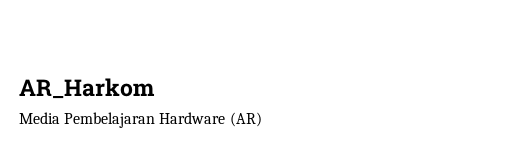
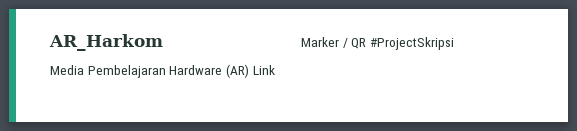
(262, 119) none -> [252,65,275,75] [301,37,454,50] Link Marker / QR #ProjectSkripsi

